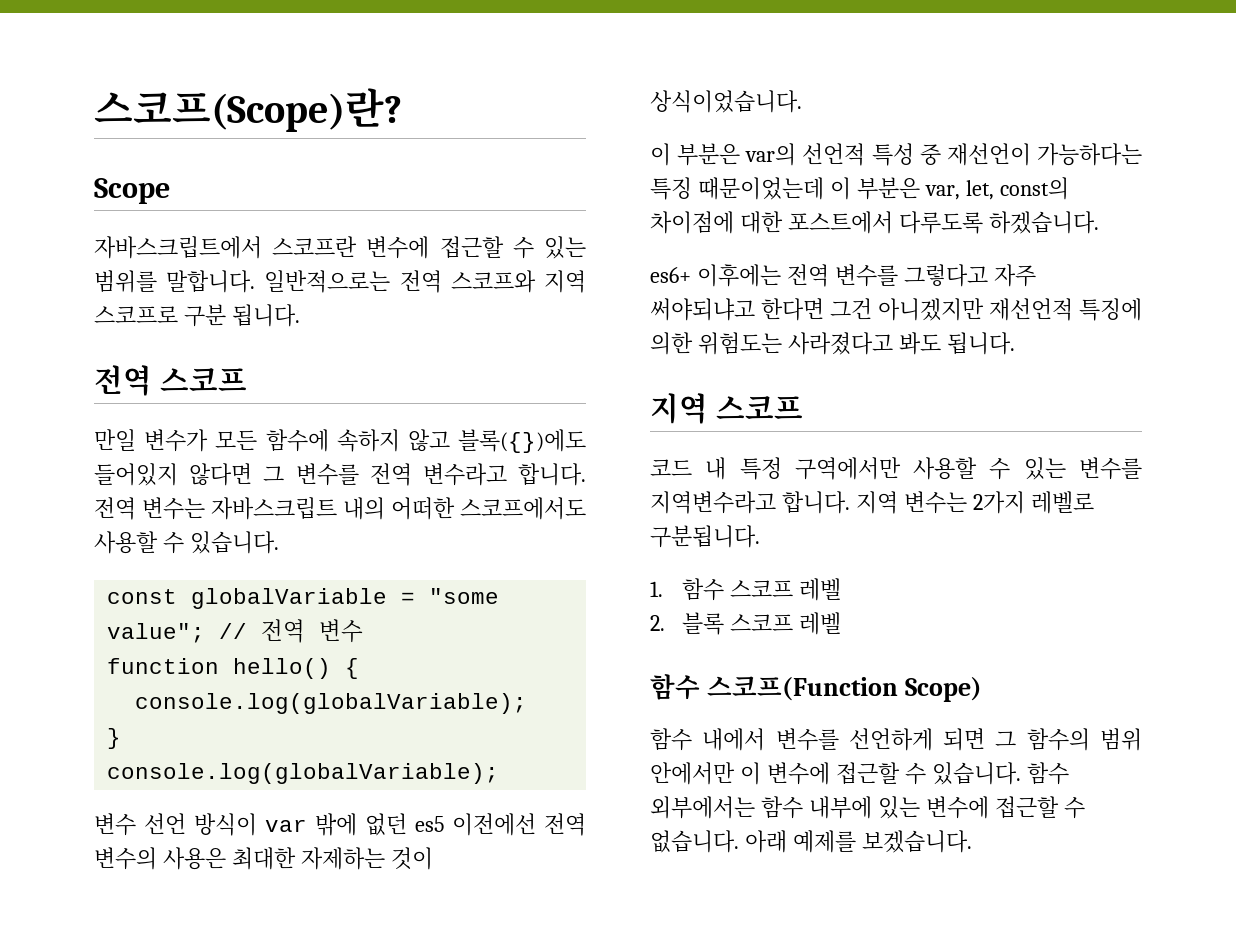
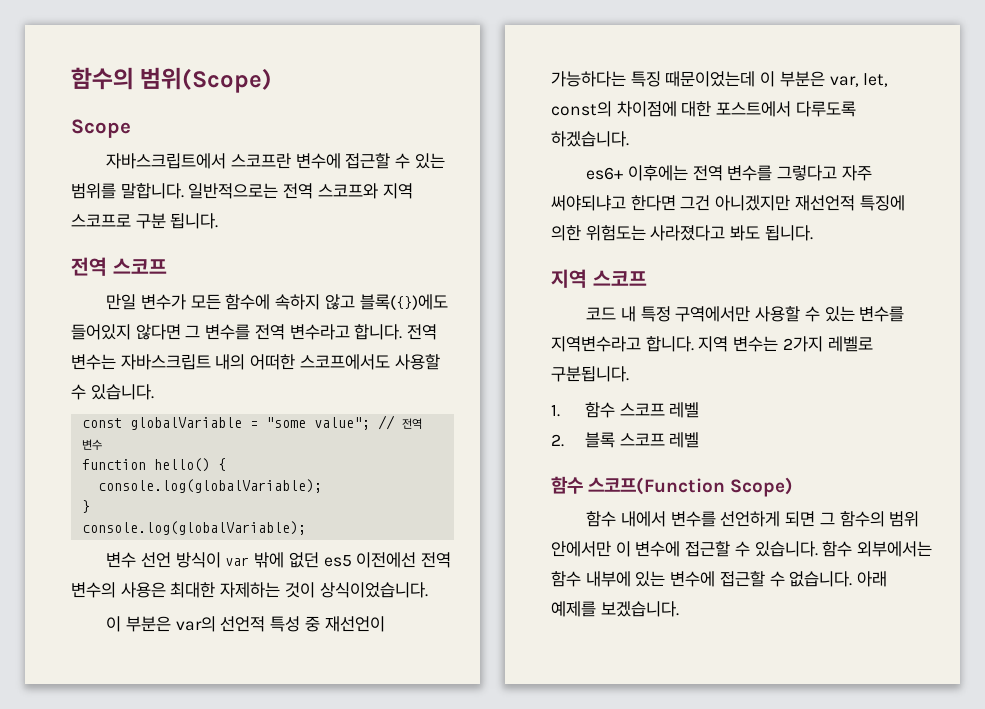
[94,88,402,132] 스코프(Scope)란? -> [71,67,273,93] 함수의 범위(Scope)

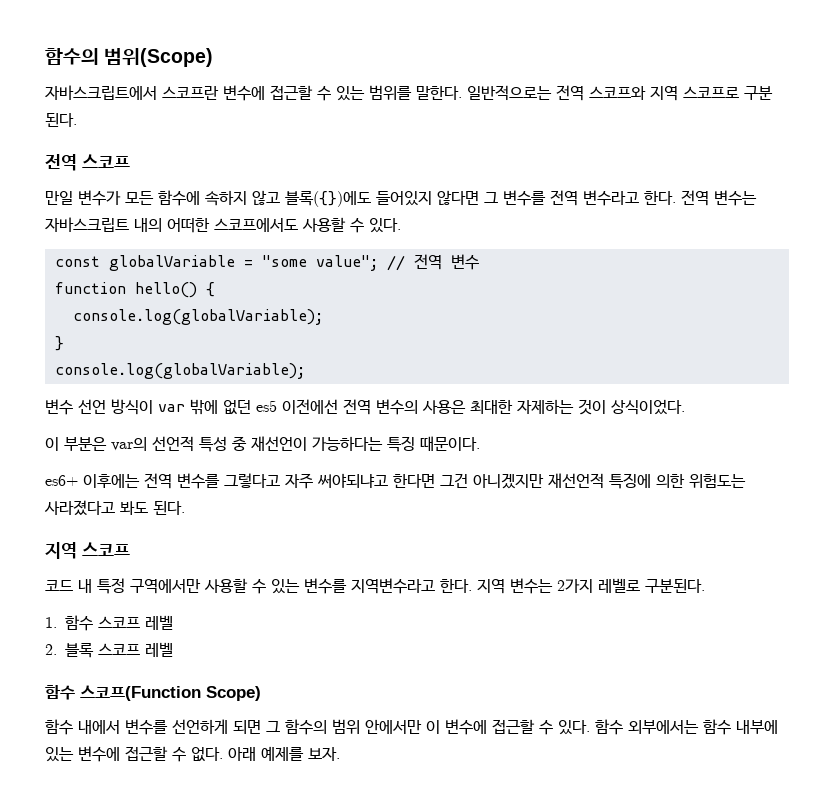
[71,119,131,138] // Scope -> (214, 57) none
[120,183,184,199] 말합니다. -> [416,85,462,100] 말한다.
[170,213,219,229] 됩니다. -> [45,113,77,127] 된다.
[354,324,403,340] 합니다. -> [644,190,676,205] 한다.
[90,384,154,400] 있습니다. -> [369,218,401,233] 있다.
[319,582,428,598] 상식이었습니다. -> [611,399,685,415] 상식이었다.
[665,71,889,87] [551,101,856,117] [551,131,629,147] 때문이었는데 이 부분은 var, let, const의 차이점에 대한 포스트에서 다루도록 하겠습니다. -> [420,436,480,451] 때문이다.
[764,225,813,241] 됩니다. -> [153,501,185,515] 된다.
[645,336,694,352] 합니다. -> [440,578,472,593] 한다.
[551,366,629,382] 구분됩니다. -> [645,579,705,593] 구분된다.
[754,541,818,557] 있습니다. -> [558,720,590,735] 있다.
[789,571,853,587] 없습니다. -> [191,747,223,762] 없다.
[600,601,679,617] 보겠습니다. -> [308,747,340,761] 보자.

